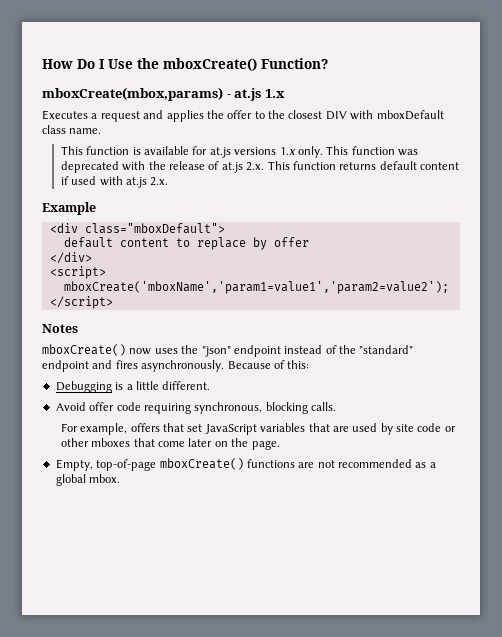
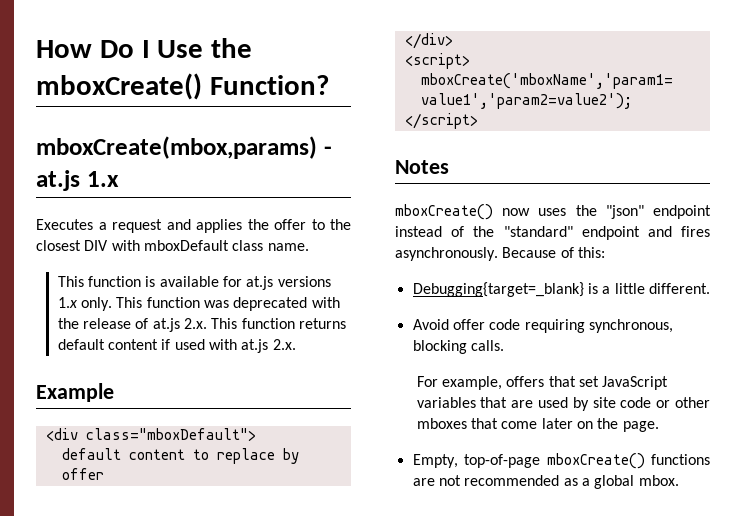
[55,381,112,393] Debugging -> [412,282,584,297] Debugging{target=_blank}

